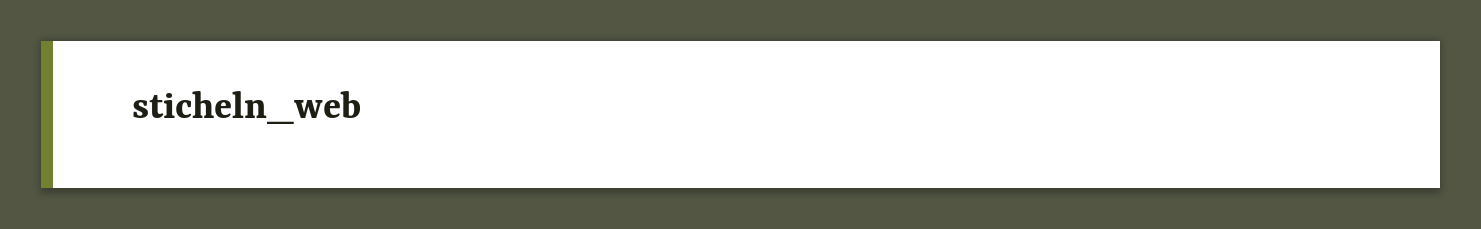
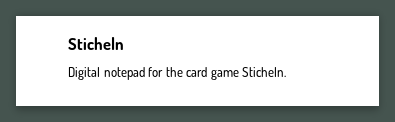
[132,91,361,124] sticheln_web -> [68,37,124,50] [68,67,287,80] Sticheln // Digital notepad for the card game Sticheln.

